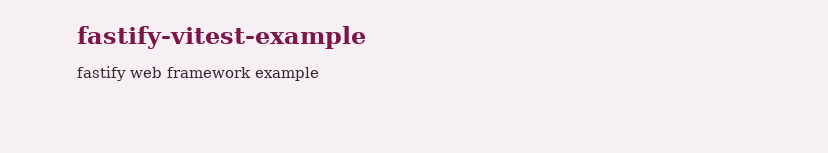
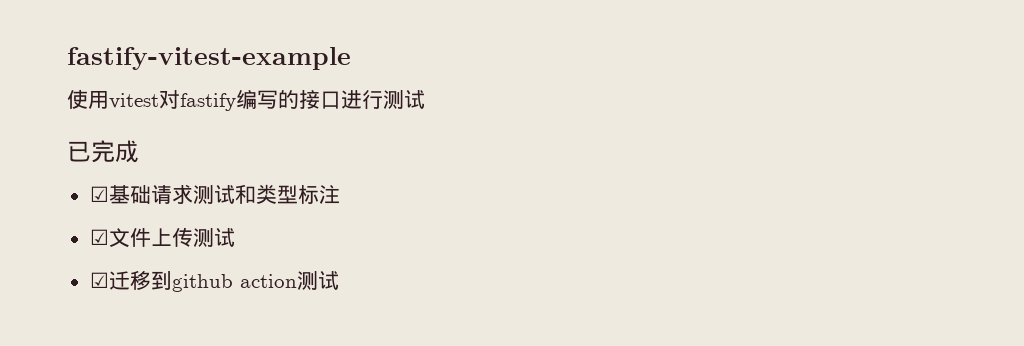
[77,66,319,81] fastify web framework example -> [67,89,425,111] [67,140,139,163] [89,184,340,204] [89,227,235,248] [89,270,339,292] 使用vitest对fastify编写的接口进行测试 // 已完成 // ☑基础请求测试和类型标注 // ☑文件上传测试 // ☑迁移到github action测试

